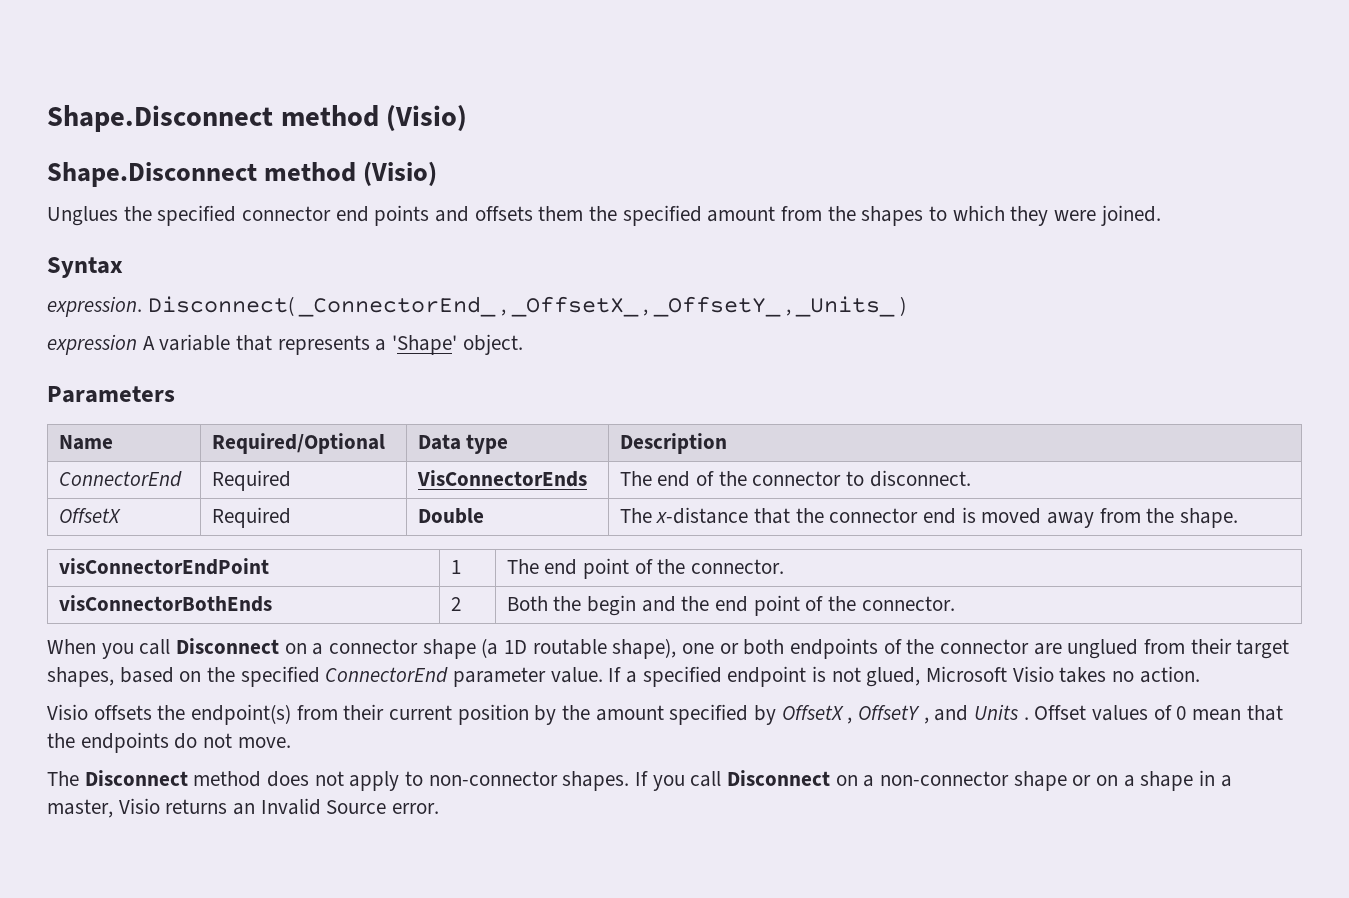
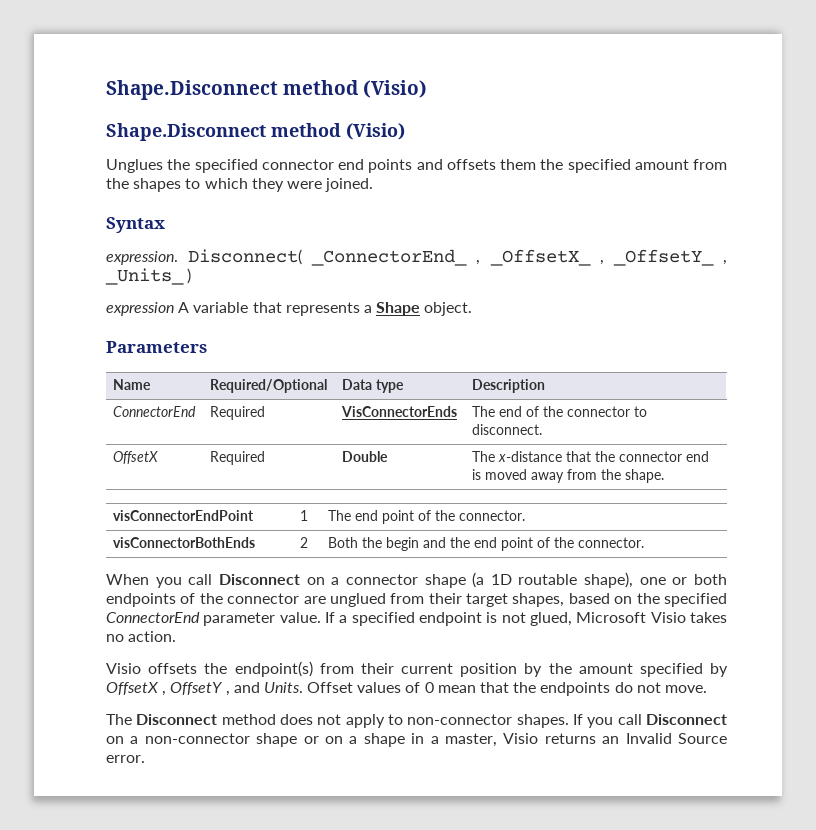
[392,335,458,355] 'Shape' -> [376,302,421,316] Shape
[974,704,1029,720] Units . -> [263,682,303,693] Units.

